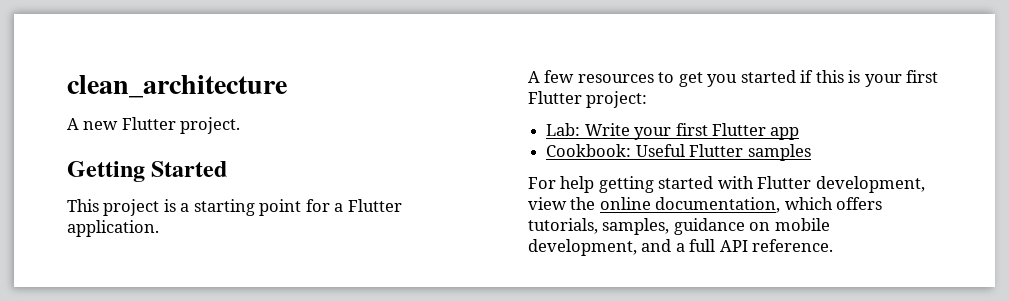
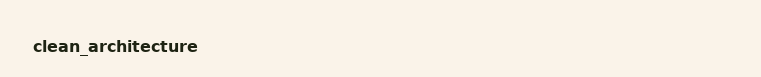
[67,117,241,134] [67,161,228,182] [67,199,402,216] [67,220,159,237] [528,70,939,87] [528,91,648,108] [546,123,800,140] [546,144,811,161] [528,176,925,193] [528,197,883,213] [528,218,830,235] [528,239,834,256] // A new Flutter project. // Getting Started // This project is a starting point for a Flutter application. // A few resources to get you started if this is your first Flutter project: // Lab: Write your first Flutter app // Cookbook: Useful Flutter samples // For help getting started with Flutter development, view the online documentation, which offers tutorials, samples, guidance on mobile development, and a full API reference. -> (198, 48) none

